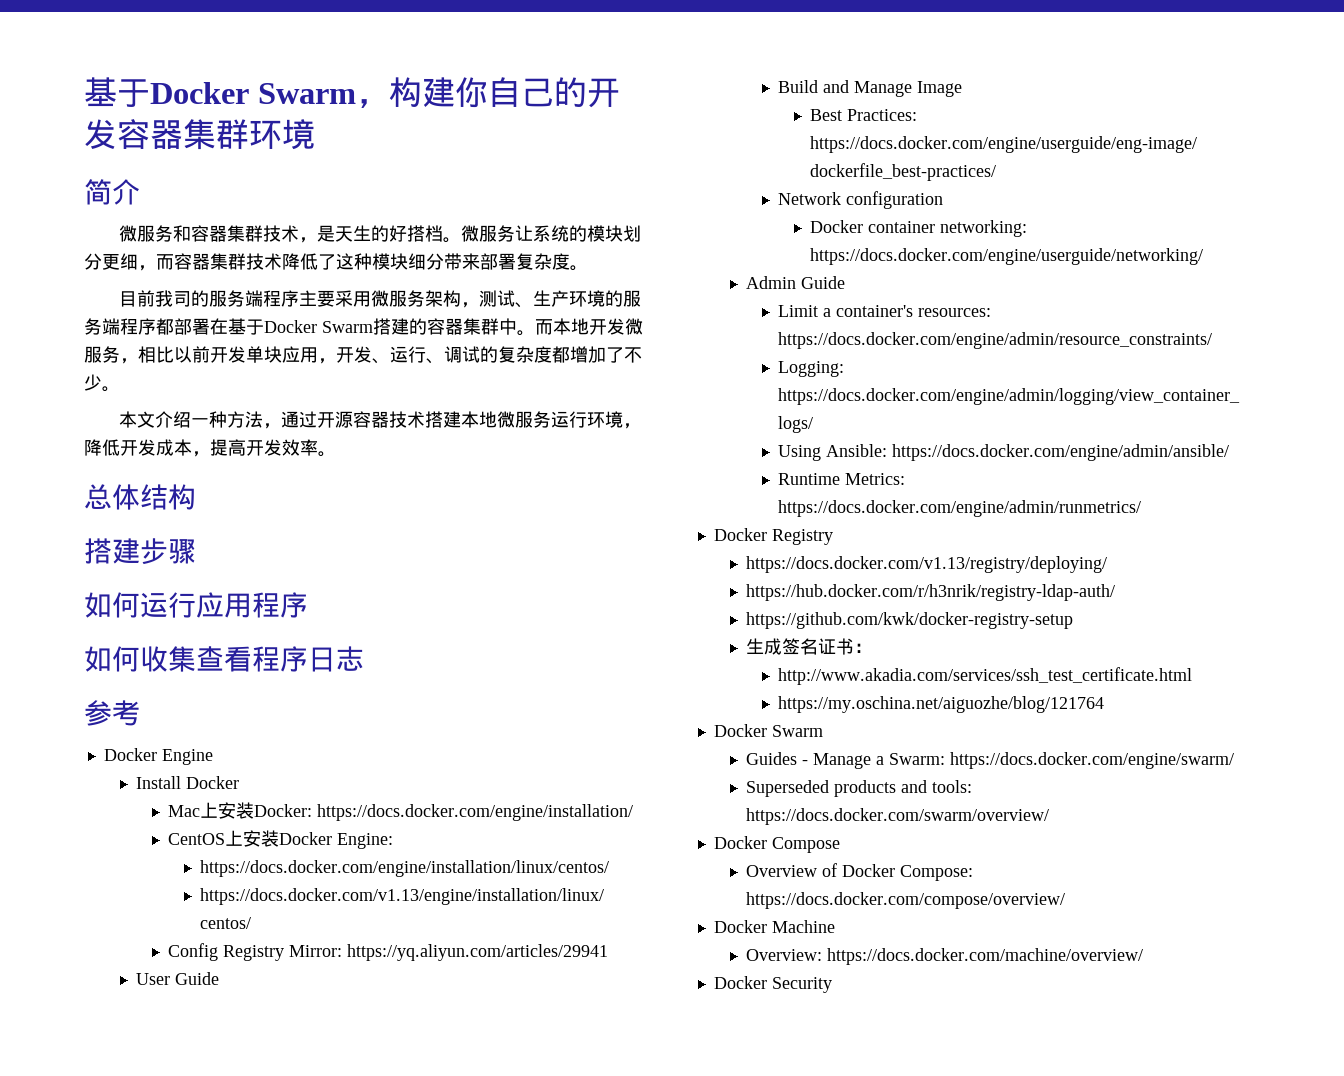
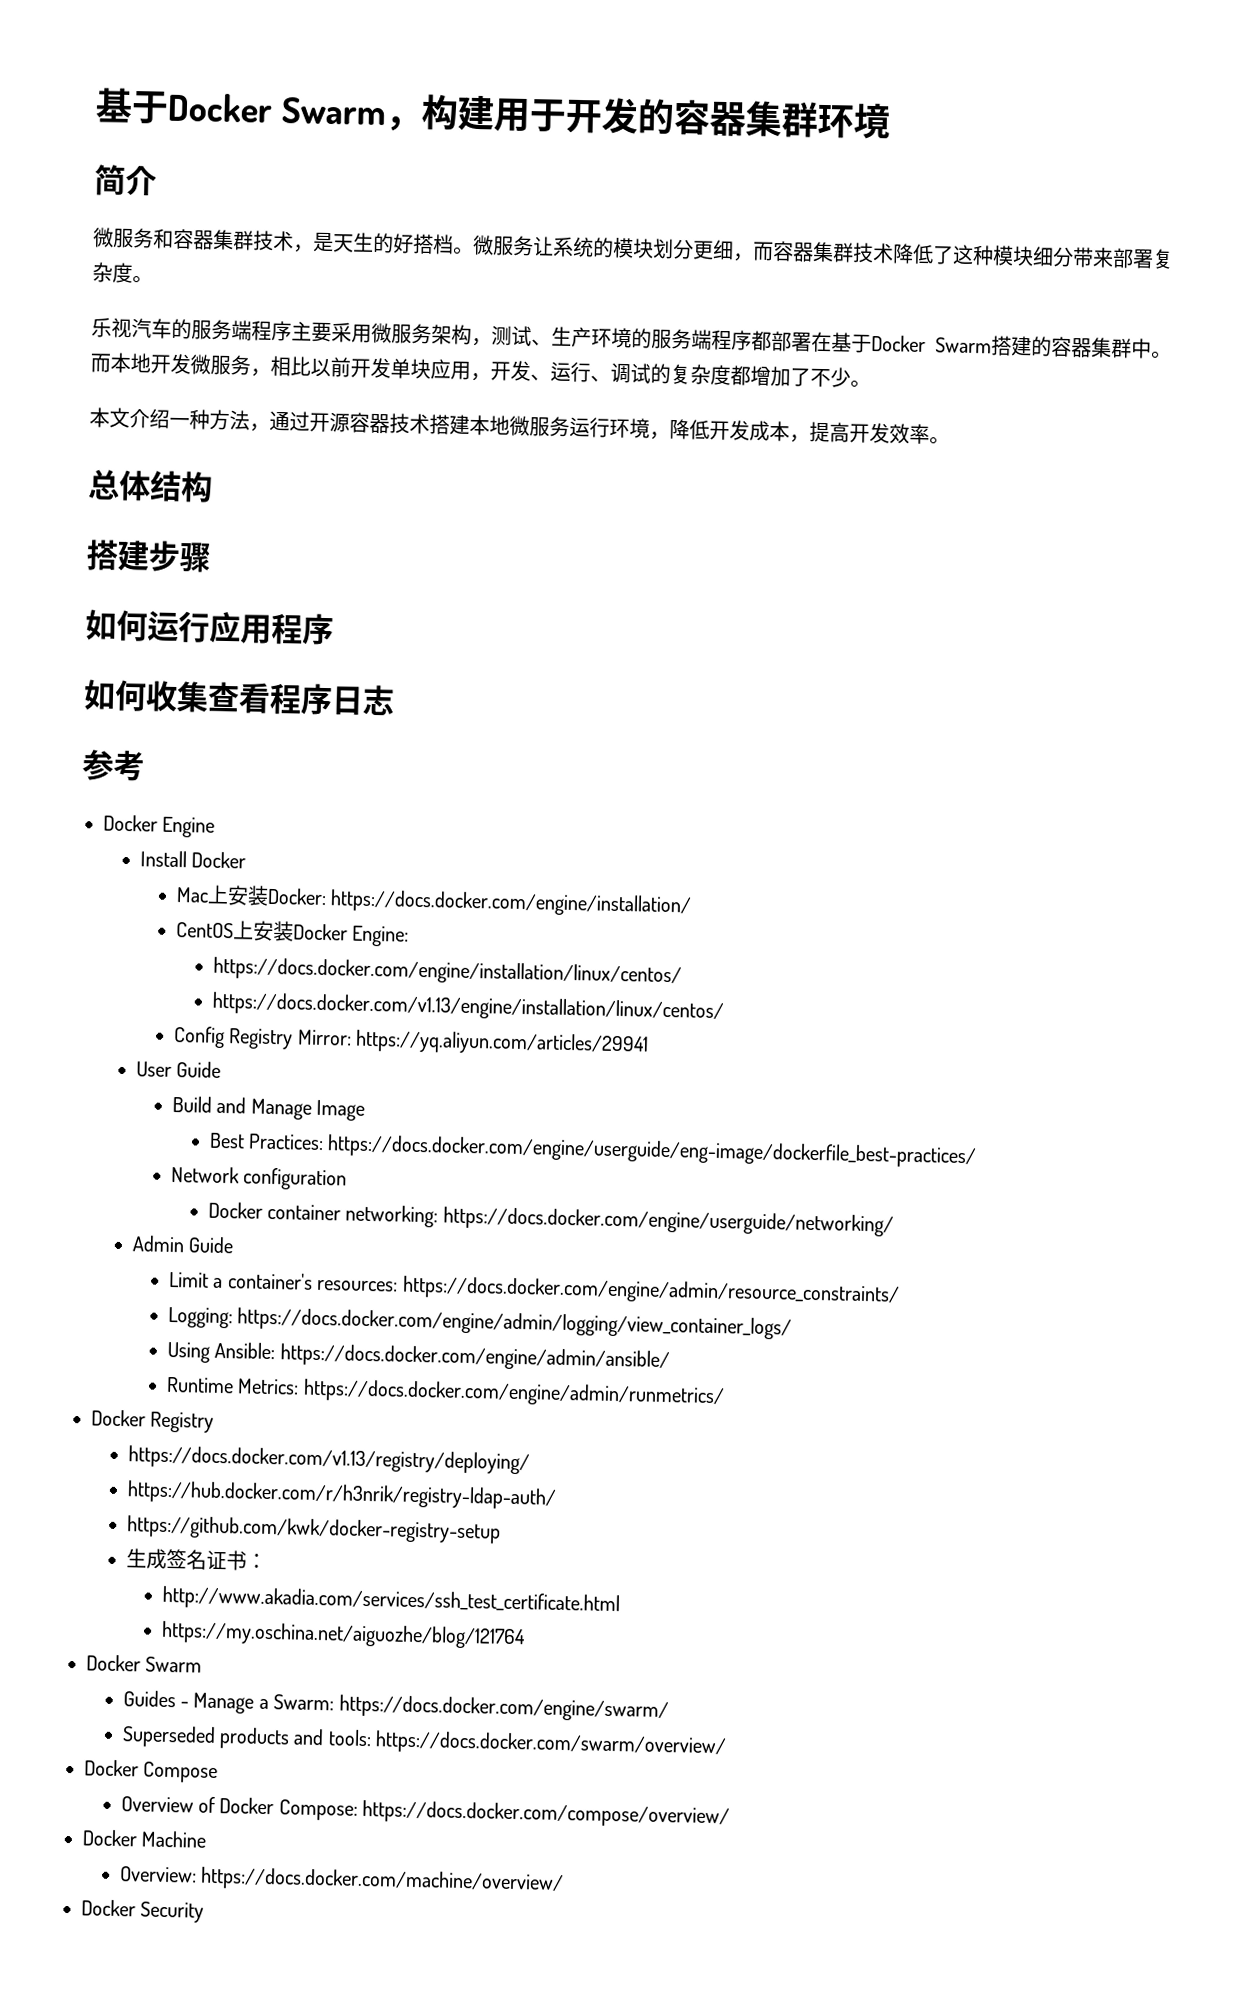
[454,77,620,108] [84,119,117,149] 你自己的开发 -> [492,97,675,135] 用于开发的
[118,290,191,307] 目前我司 -> [91,317,172,339] 乐视汽车

